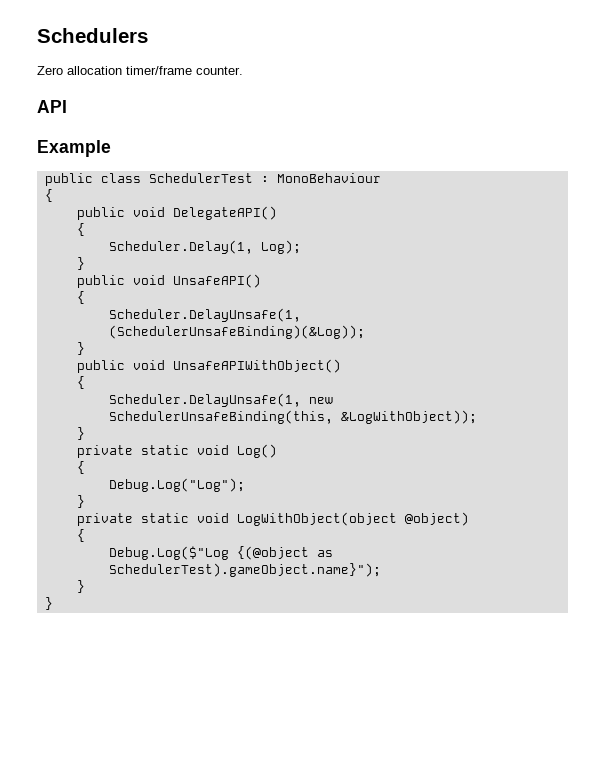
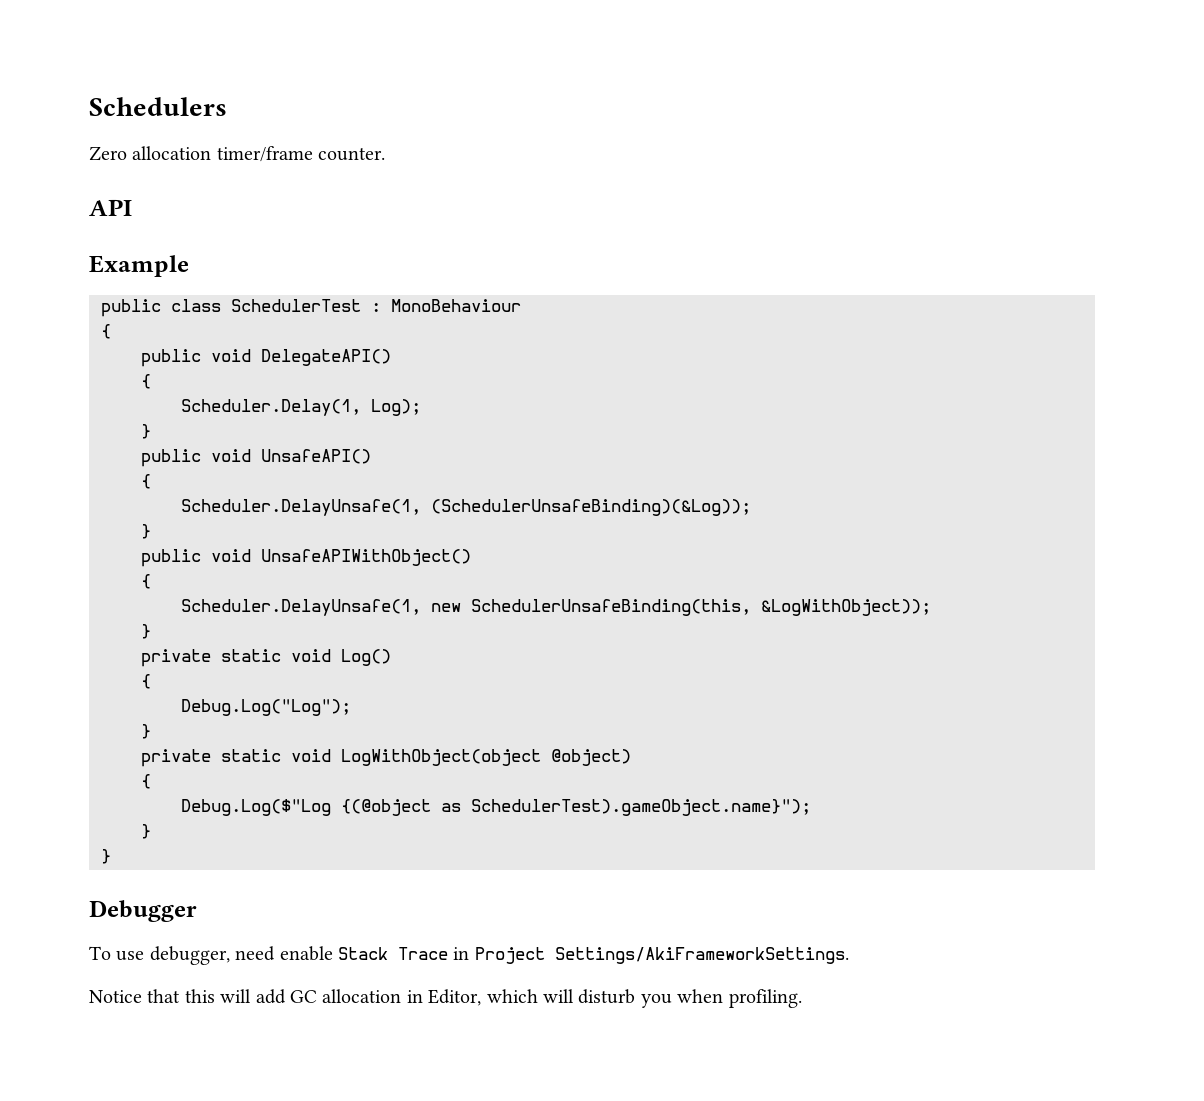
(53, 603) none -> [89,900,197,922] [89,946,849,965] [89,989,802,1008] // Debugger // To use debugger, need enable Stack Trace in Project Settings/AkiFrameworkSettings. // Notice that this will add GC allocation in Editor, which will disturb you when profiling.

